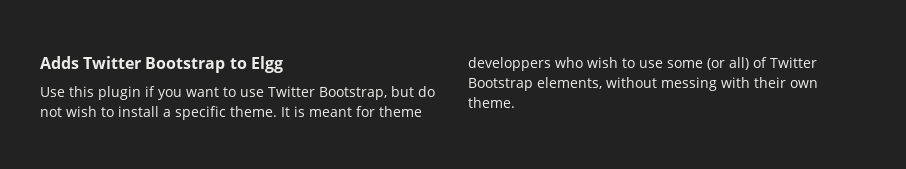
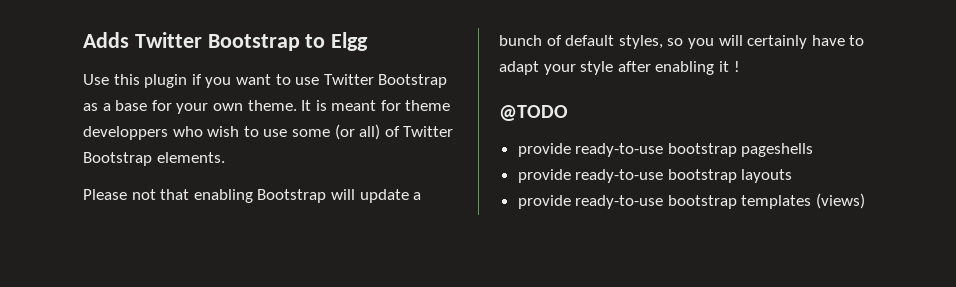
[319,86,435,100] [40,106,226,120] Bootstrap, but do not wish to install a specific -> [378,74,448,88] [83,100,243,114] Bootstrap as a base for your own
[537,77,818,91] [468,97,515,108] elements, without messing with their own theme. -> [156,152,225,163] [83,189,422,203] [499,35,865,49] [499,61,740,75] [499,105,568,121] [517,143,814,157] [517,169,793,183] [517,193,866,209] elements. // Please not that enabling Bootstrap will update a bunch of default styles, so you will certainly have to adapt your style after enabling it ! // @TODO // provide ready-to-use bootstrap pageshells // provide ready-to-use bootstrap layouts // provide ready-to-use bootstrap templates (views)

